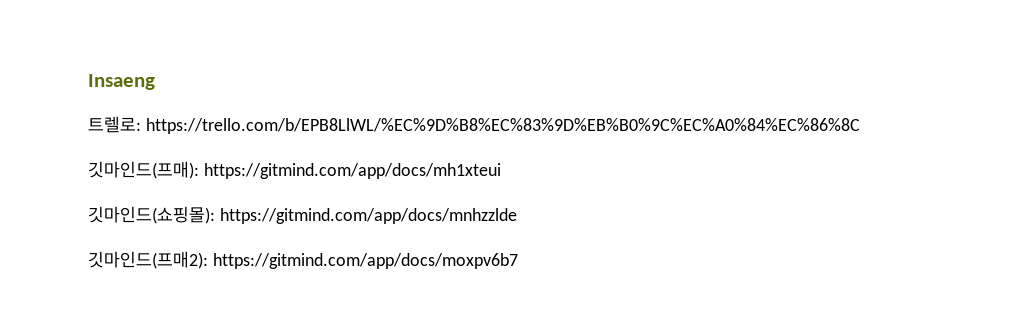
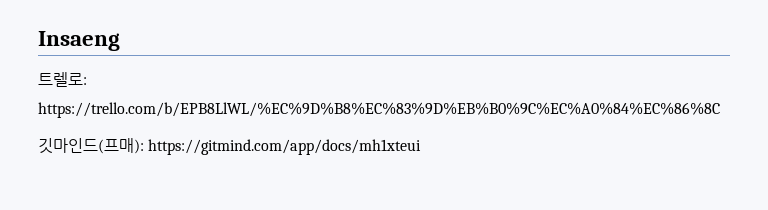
[88,206,517,224] [88,251,518,269] // 깃마인드(쇼핑몰): https://gitmind.com/app/docs/mnhzzlde // 깃마인드(프매2): https://gitmind.com/app/docs/moxpv6b7 -> (422, 147) none

